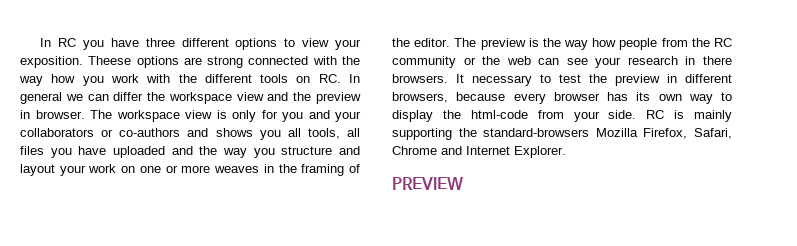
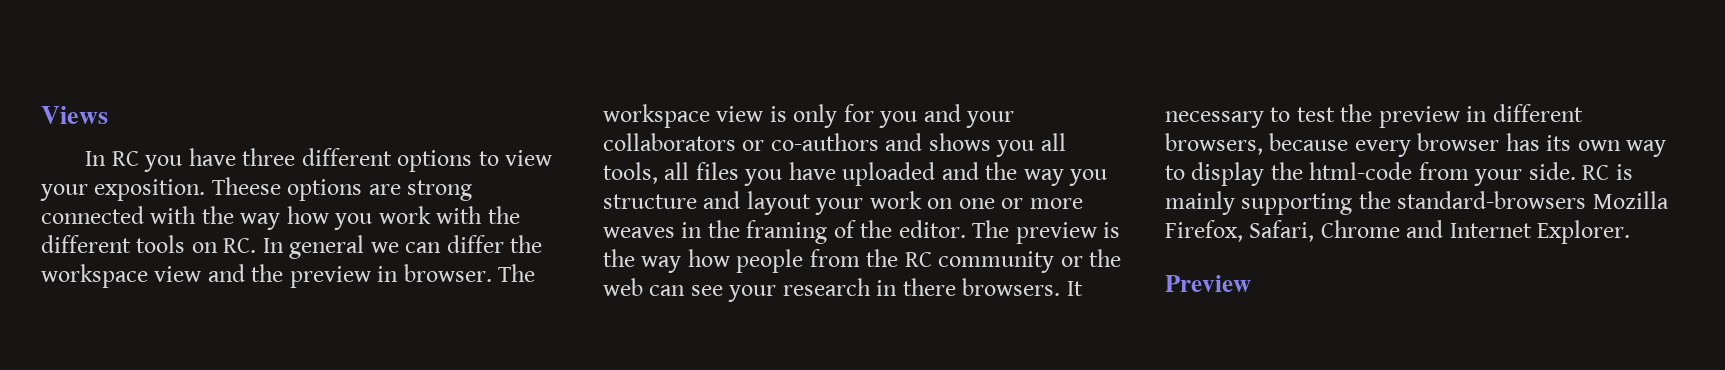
(40, 42) none -> [41,106,108,124] Views //
[392,177,463,190] PREVIEW -> [1165,275,1251,292] Preview

